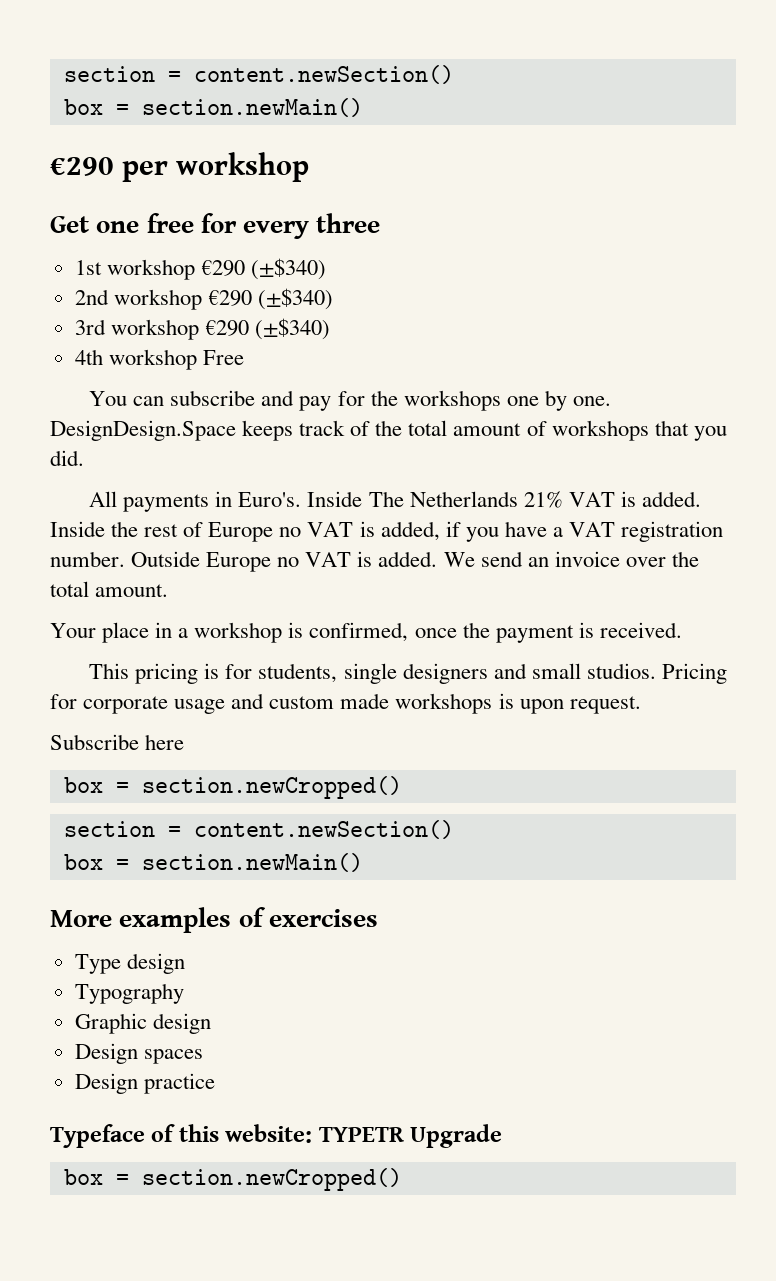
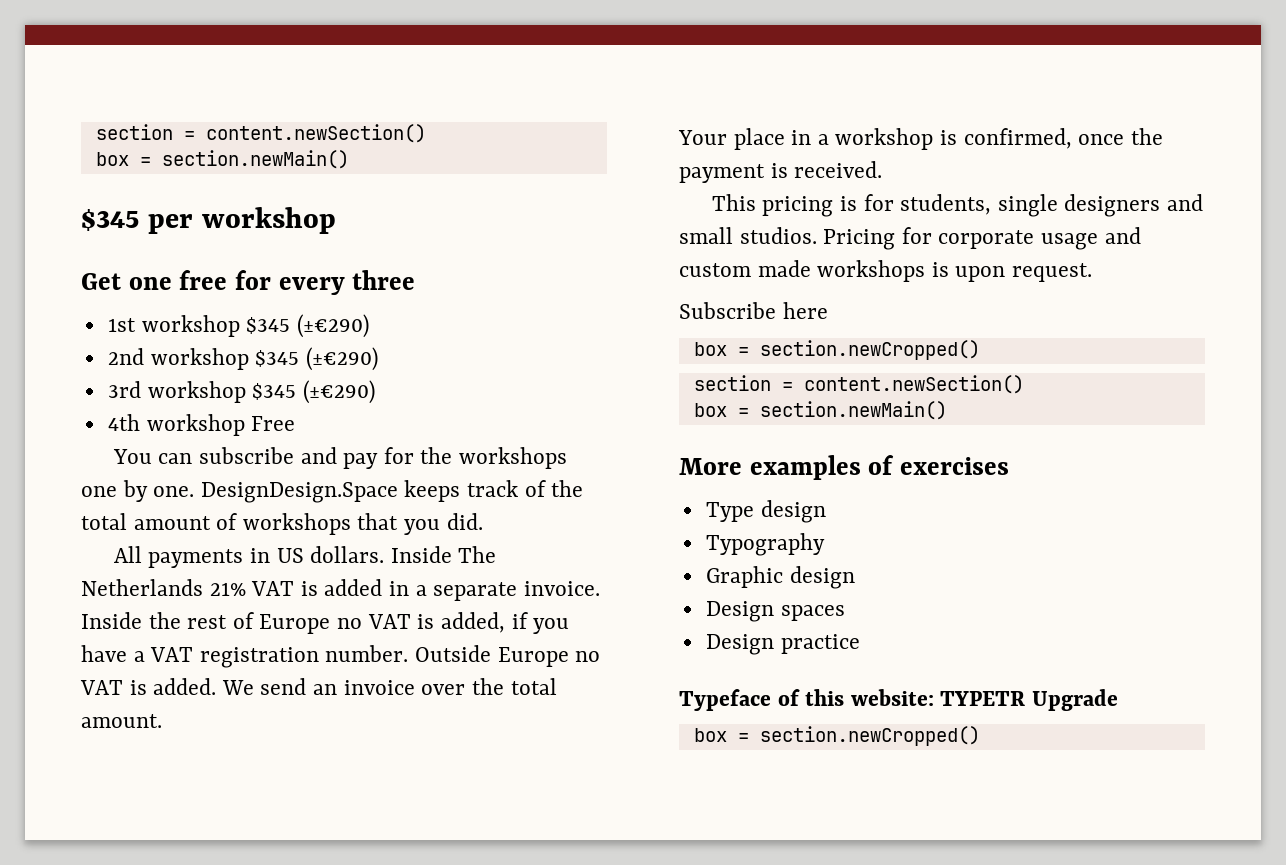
[63,65,454,84] [63,98,363,117] [50,157,114,176] section = content.newSection() // box = section.newMain() // €290 -> [95,124,426,143] [95,150,349,169] [81,209,139,231] section = content.newSection() // box = section.newMain() // $345
[200,258,326,280] €290 (±$340) -> [246,314,369,338] $345 (±€290)
[207,288,333,310] €290 (±$340) -> [255,347,378,371] $345 (±€290)
[204,318,330,340] €290 (±$340) -> [252,380,375,404] $345 (±€290)
[238,492,302,507] Euro's. -> [276,546,385,563] US dollars.
[641,491,701,507] added. -> [324,579,600,601] added in a separate invoice.

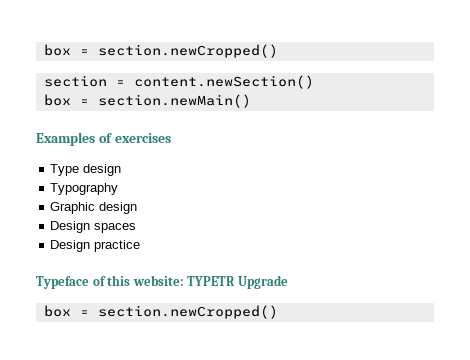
[95,124,426,143] [95,150,349,169] [81,207,336,234] [81,270,416,295] [107,314,369,338] [107,347,378,371] [107,380,375,404] [107,414,296,436] [112,447,568,469] [81,480,584,503] [81,513,483,535] [113,546,497,568] [81,579,600,601] [81,612,570,634] [81,645,601,668] [80,678,557,695] [81,714,162,728] [678,128,1163,150] [679,161,883,183] [711,194,1204,217] [679,227,1141,250] [679,260,1093,282] [679,302,828,319] section = content.newSection() // box = section.newMain() // $345 per workshop // Get one free for every three // 1st workshop $345 (±€290) // 2nd workshop $345 (±€290) // 3rd workshop $345 (±€290) // 4th workshop Free // You can subscribe and pay for the workshops one by one. DesignDesign.Space keeps track of the total amount of workshops that you did. // All payments in US dollars. Inside The Netherlands 21% VAT is added in a separate invoice. Inside the rest of Europe no VAT is added, if you have a VAT registration number. Outside Europe no VAT is added. We send an invoice over the total amount. // Your place in a workshop is confirmed, once the payment is received. // This pricing is for students, single designers and small studios. Pricing for corporate usage and custom made workshops is upon request. // Subscribe here // -> (43, 50) none
[679,455,861,480] More examples -> [36,132,95,146] Examples

